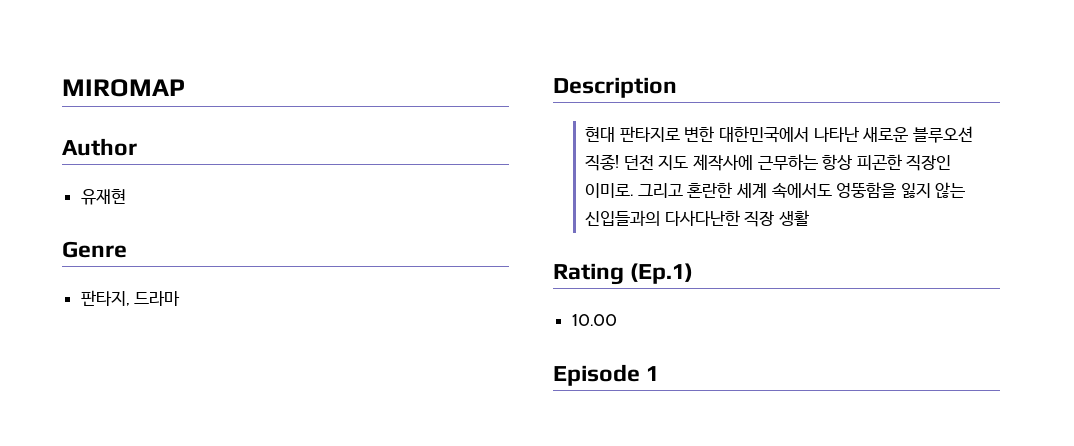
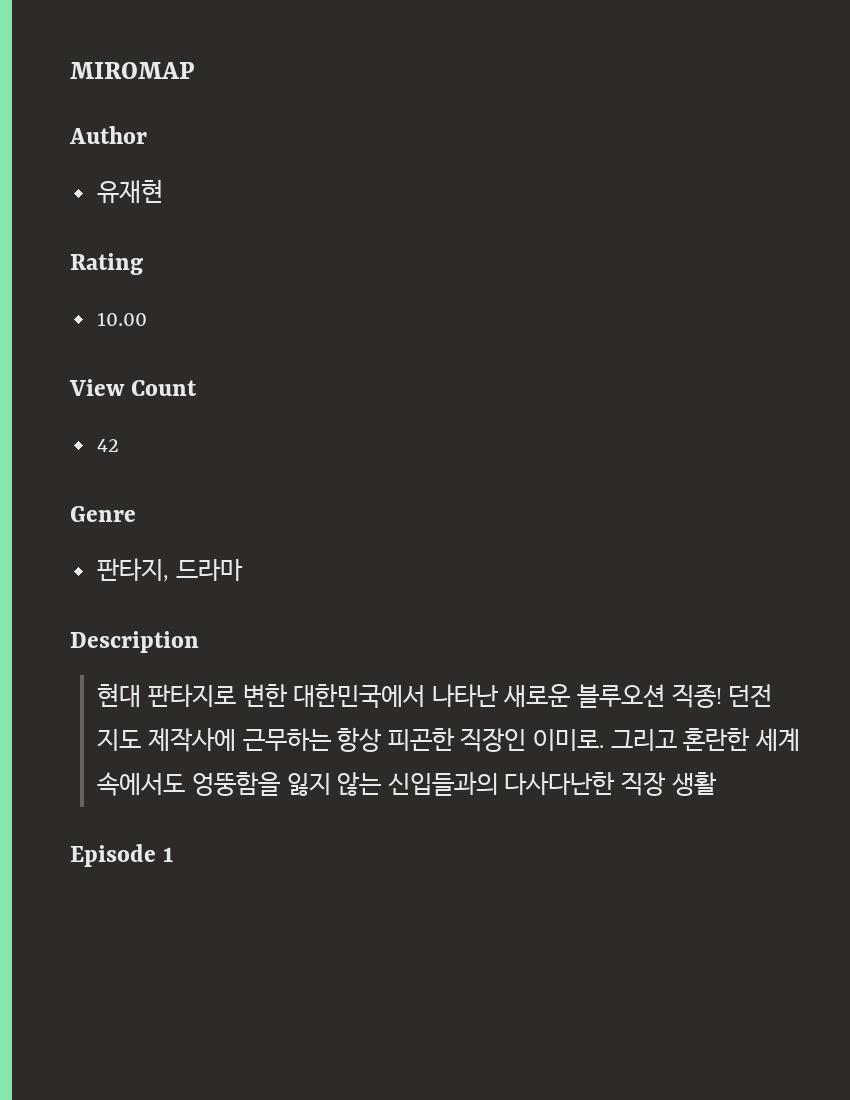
(126, 197) none -> [70,253,143,275] [96,312,147,326] [69,379,198,396] [96,439,119,452] // Rating // 10.00 // View Count // 42
[553,263,694,285] [571,314,617,326] // Rating (Ep.1) // 10.00 -> (717, 784) none

